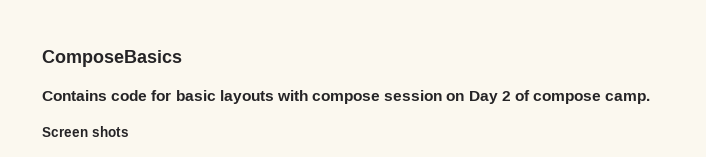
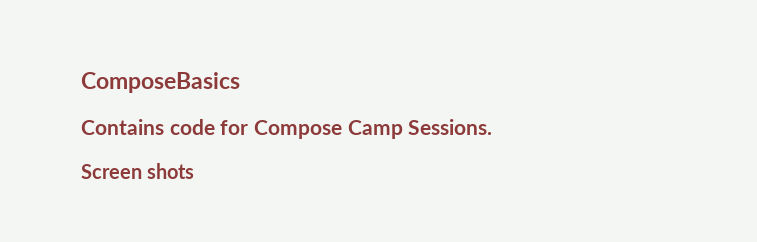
[175,90,651,104] basic layouts with compose session on Day 2 of compose camp. -> [254,119,493,139] Compose Camp Sessions.

